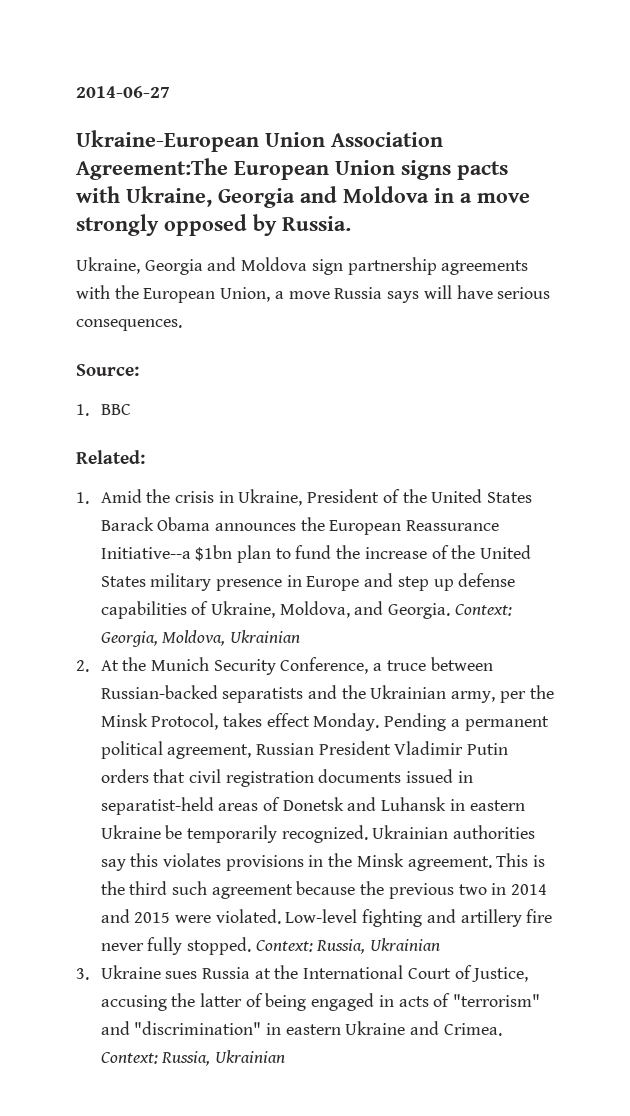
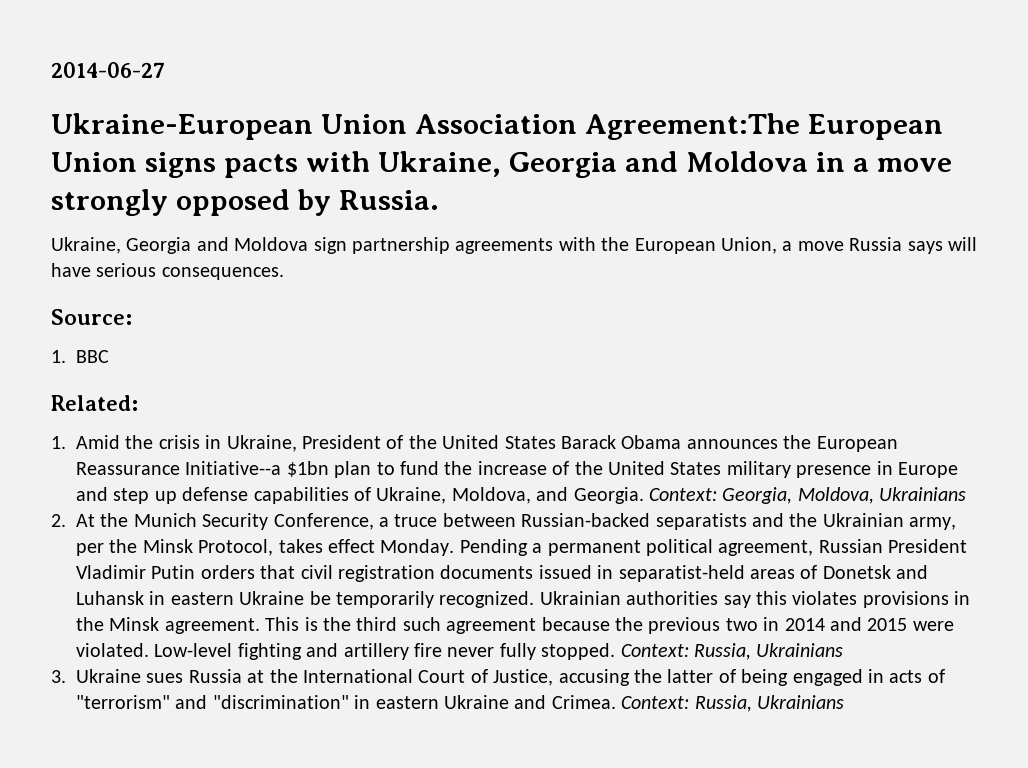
[230,630,301,643] Ukrainian -> [879,487,967,501] Ukrainians
[370,938,441,951] Ukrainian -> [756,643,844,657] Ukrainians
[215,1050,286,1063] Ukrainian -> [756,695,844,709] Ukrainians

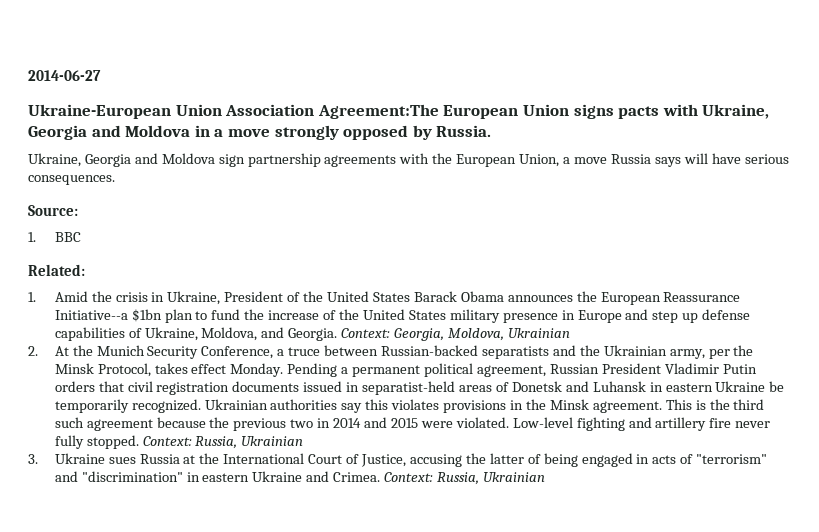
[879,487,967,501] Ukrainians -> [507,328,570,338] Ukrainian
[756,643,844,657] Ukrainians -> [241,436,304,446] Ukrainian
[756,695,844,709] Ukrainians -> [482,472,545,482] Ukrainian

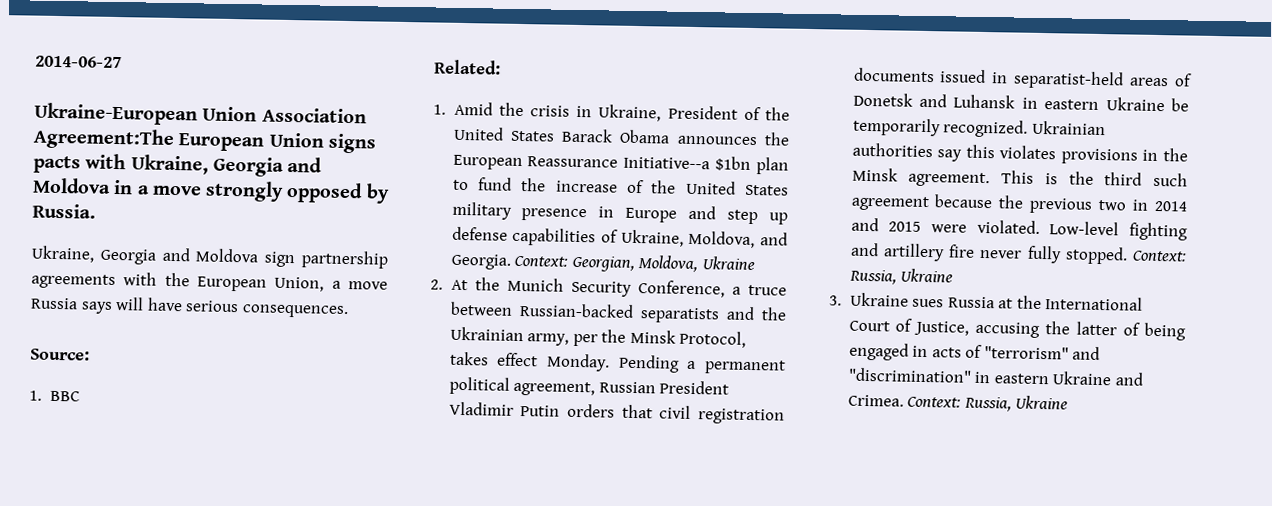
[394,328,570,341] Georgia, Moldova, Ukrainian -> [571,255,755,273] Georgian, Moldova, Ukraine
[241,436,304,446] Ukrainian -> [900,268,954,283] Ukraine
[482,472,545,482] Ukrainian -> [1015,395,1069,410] Ukraine

